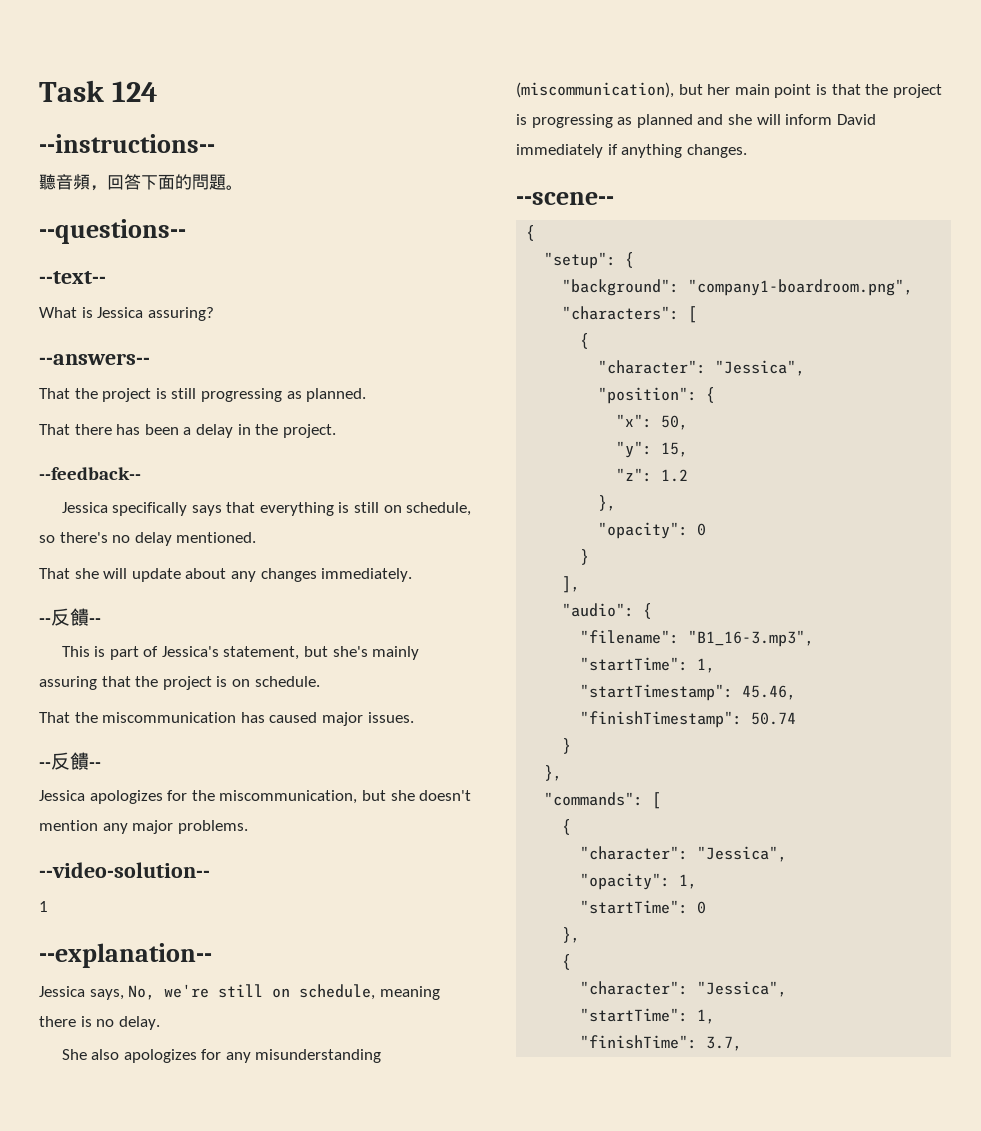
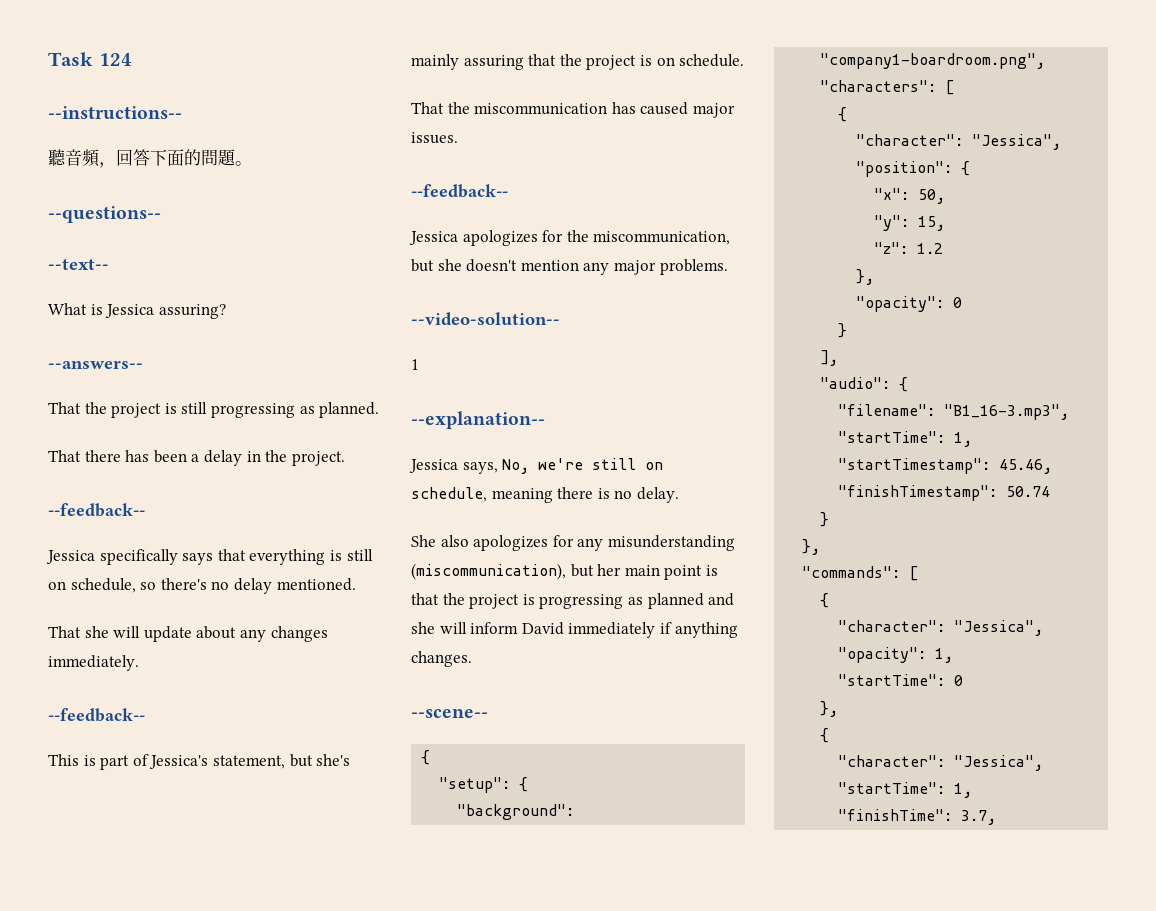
[39,608,101,626] --反饋-- -> [48,708,145,722] --feedback--
[39,752,101,770] --反饋-- -> [411,184,508,198] --feedback--

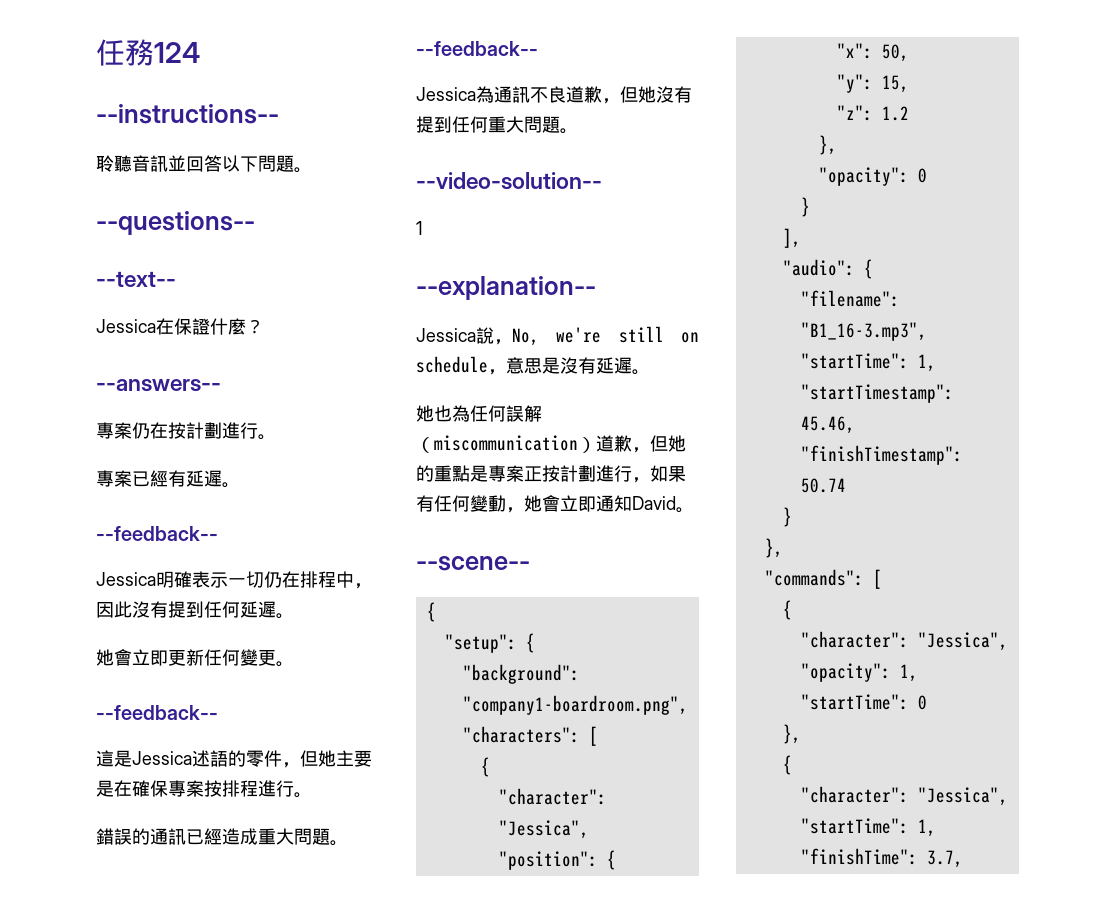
[48,52,93,66] Task -> [96,39,154,66] 任務
[48,149,201,168] 聽音頻，回答下面的 -> [96,155,258,172] 聆聽音訊並回答以下
[48,303,226,319] [48,360,143,369] [48,402,380,418] [48,450,345,466] [48,503,145,517] [46,549,373,565] [48,578,356,594] [48,626,328,642] [48,655,139,671] [48,708,145,722] [48,754,351,770] [411,54,745,70] [411,102,735,118] [411,132,458,144] [411,184,508,198] [409,230,731,246] [411,259,728,275] What is Jessica assuring? // --answers-- // That the project is still progressing as planned. // That there has been a delay in the project. // --feedback-- // Jessica specifically says that everything is still on schedule, so there's no delay mentioned. // That she will update about any changes immediately. // --feedback-- // This is part of Jessica's statement, but she's mainly assuring that the project is on schedule. // That the miscommunication has caused major issues. // --feedback-- // Jessica apologizes for the miscommunication, but she doesn't mention any major problems. -> [96,318,264,335] [96,379,221,392] [96,422,276,440] [96,470,240,488] [96,526,218,541] [96,571,372,589] [96,601,294,619] [96,649,294,667] [96,705,218,720] [96,750,372,768] [96,780,312,798] [96,828,348,846] [416,41,538,56] [416,86,692,104] [416,116,578,134] Jessica在保證什麼？ // --answers-- // 專案仍在按計劃進行。 // 專案已經有延遲。 // --feedback-- // Jessica明確表示一切仍在排程中，因此沒有提到任何延遲。 // 她會立即更新任何變更。 // --feedback-- // 這是Jessica述語的零件，但她主要是在確保專案按排程進行。 // 錯誤的通訊已經造成重大問題。 // --feedback-- // Jessica為通訊不良道歉，但她沒有提到任何重大問題。
[462,462,498,474] says, -> [476,327,512,345] 說，
[411,487,679,503] [411,535,735,551] [411,563,718,580] [411,593,735,609] [411,622,738,638] [411,651,472,667] schedule, meaning there is no delay. // She also apologizes for any misunderstanding (miscommunication), but her main point is that the project is progressing as planned and she will inform David immediately if anything changes. -> [416,356,650,375] [416,405,542,422] [416,435,686,453] [416,465,686,483] [416,495,694,513] schedule，意思是沒有延遲。 // 她也為任何誤解（miscommunication）道歉，但她的重點是專案正按計劃進行，如果有任何變動，她會立即通知David。

